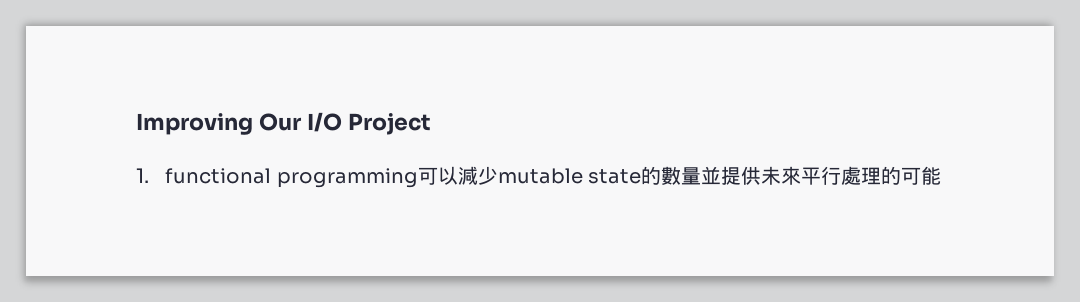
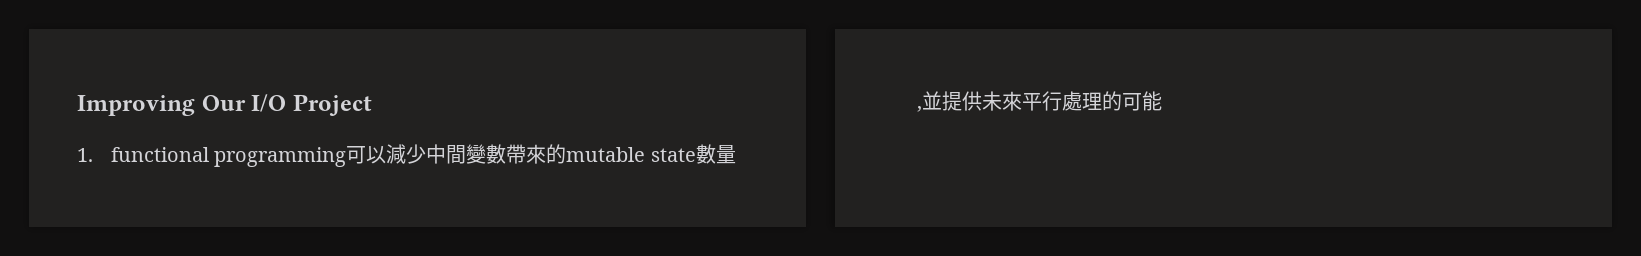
[497,166,702,185] mutable state的數量 -> [426,144,736,164] [916,106,922,112] 中間變數帶來的mutable state數量,

